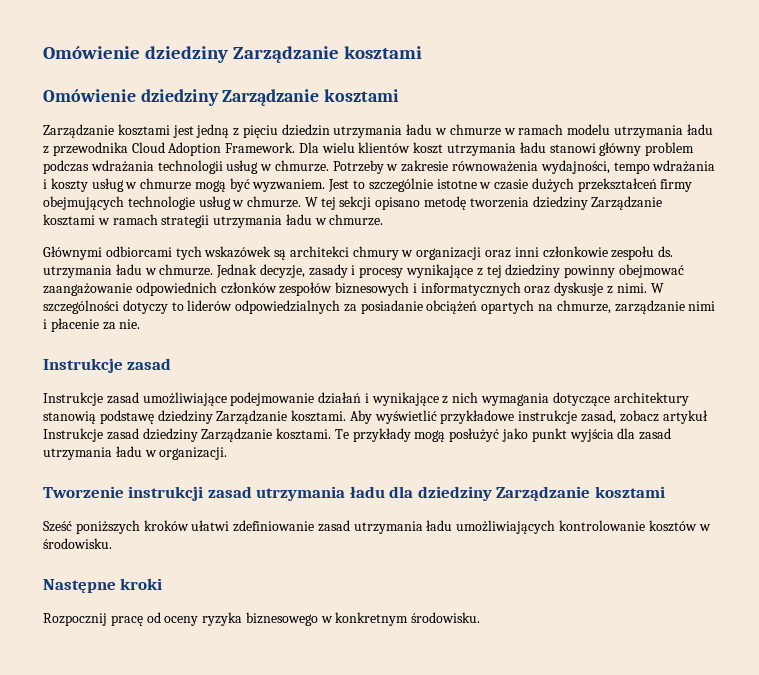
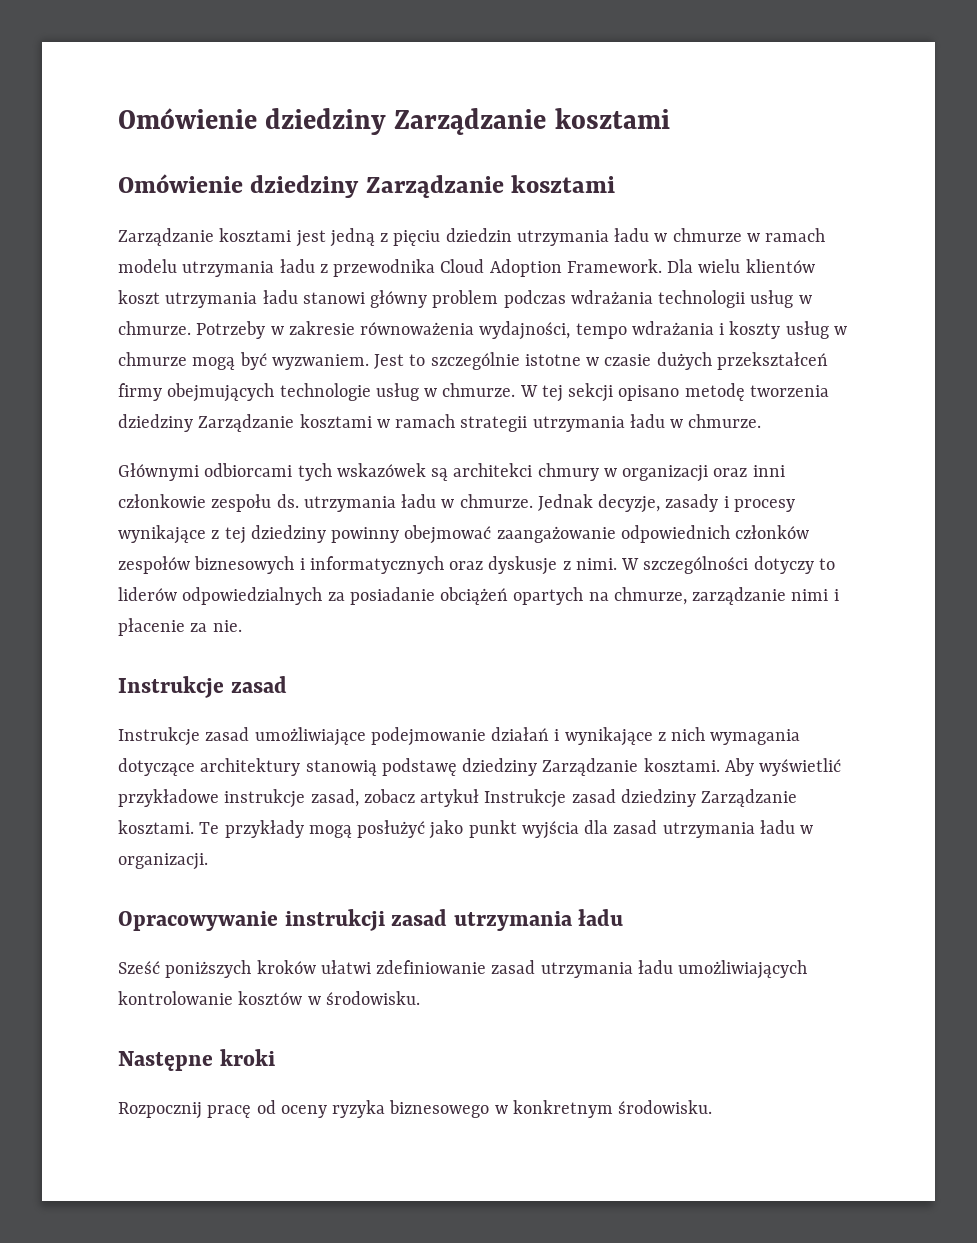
[43,486,124,498] Tworzenie -> [118,911,278,931] Opracowywanie
[389,486,665,501] dla dziedziny Zarządzanie kosztami -> (624, 917) none

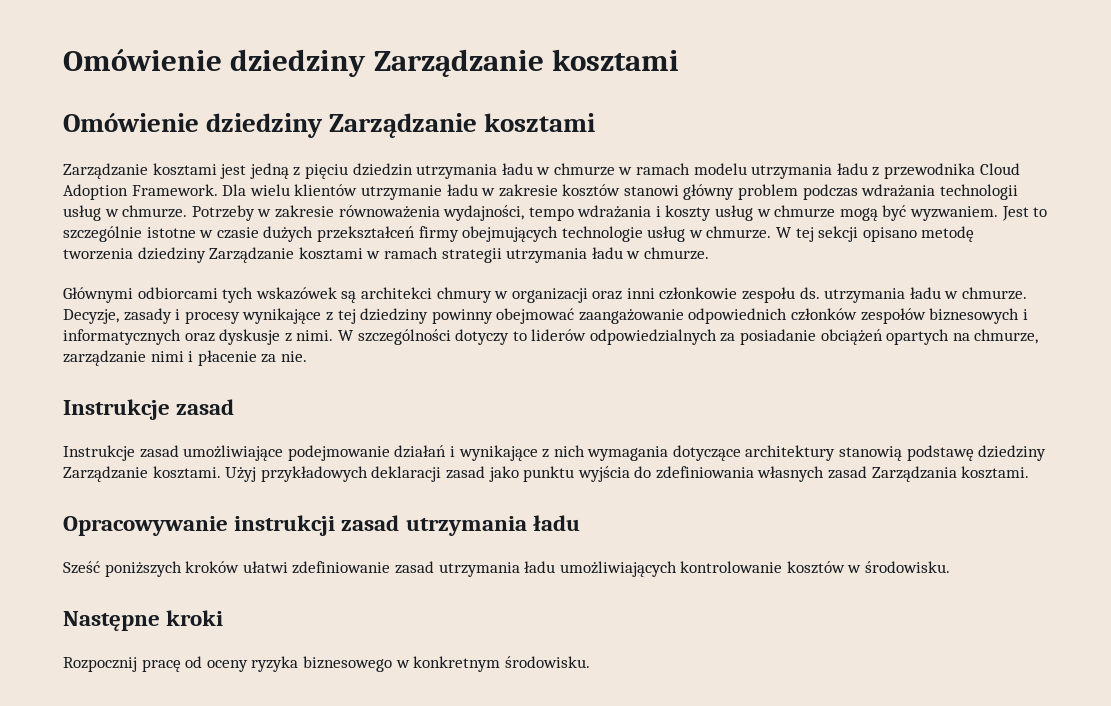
[118,290,298,308] koszt utrzymania ładu -> [360,184,621,200] utrzymanie ładu w zakresie kosztów
[537,494,661,513] Jednak decyzje, -> [63,309,119,324] Decyzje,
[724,758,842,776] [118,789,798,808] [118,820,814,839] [118,853,208,870] Aby wyświetlić przykładowe instrukcje zasad, zobacz artykuł Instrukcje zasad dziedziny Zarządzanie kosztami. Te przykłady mogą posłużyć jako punkt wyjścia dla zasad utrzymania ładu w organizacji. -> [225,466,1030,482] Użyj przykładowych deklaracji zasad jako punktu wyjścia do zdefiniowania własnych zasad Zarządzania kosztami.

